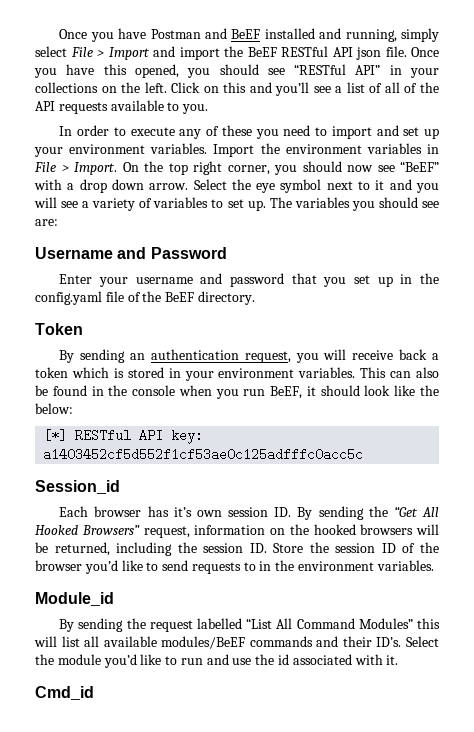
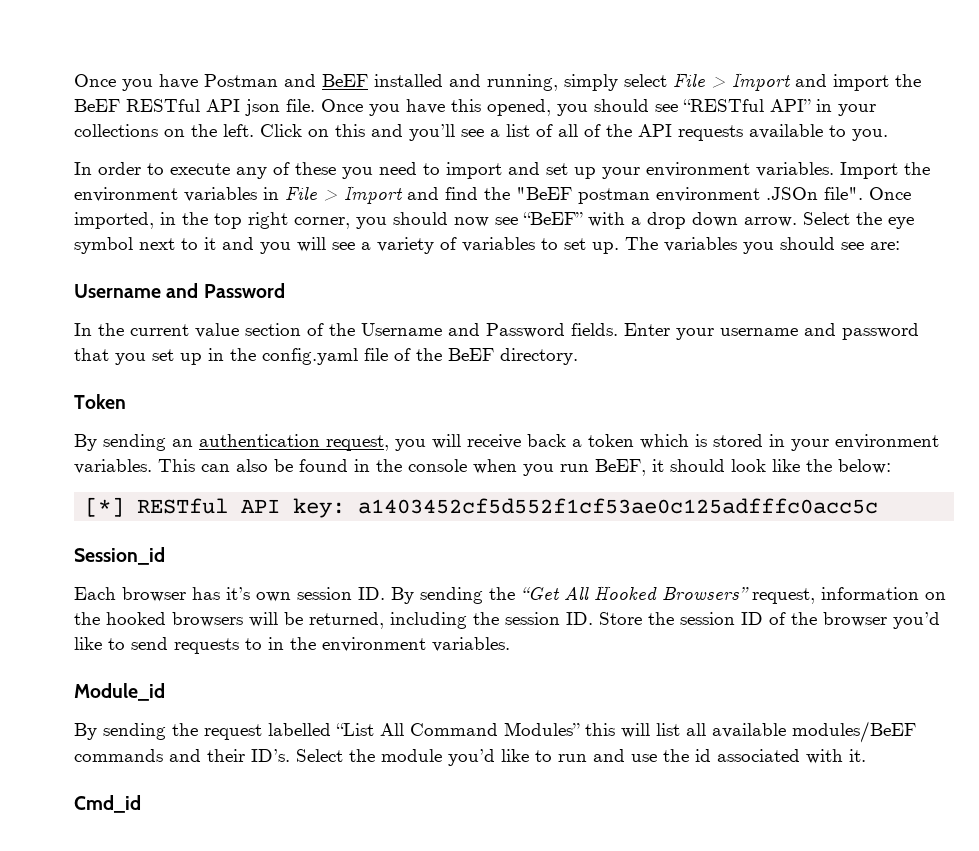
[74,162,139,175] Import. On -> [344,186,911,204] [74,212,176,229] Import and find the "BeEF postman environment .JSOn file". Once imported, in
(227, 253) none -> [74,323,618,338] In the current value section of the Username and Password fields.

